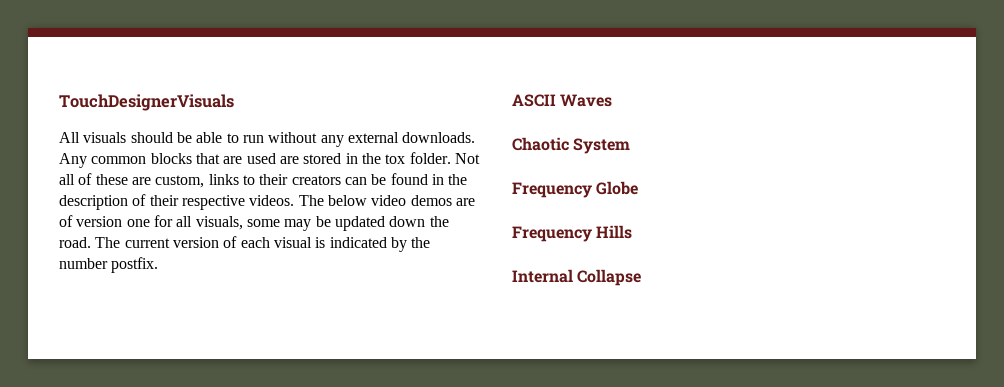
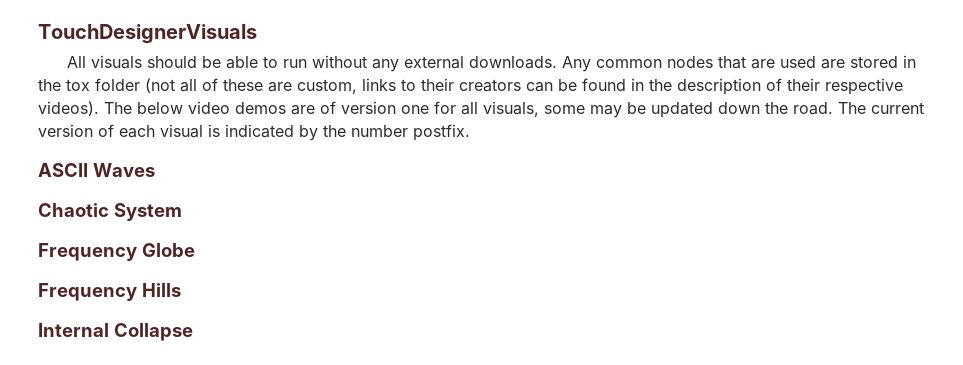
[150,153,192,164] blocks -> [666,56,713,68] nodes
[409,152,480,164] folder. Not -> [95,78,175,93] folder (not
[249,195,295,206] videos. -> [38,101,99,116] videos).

